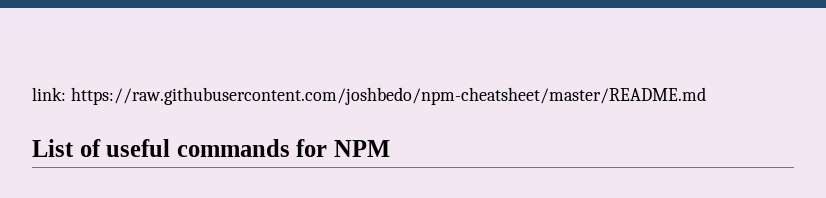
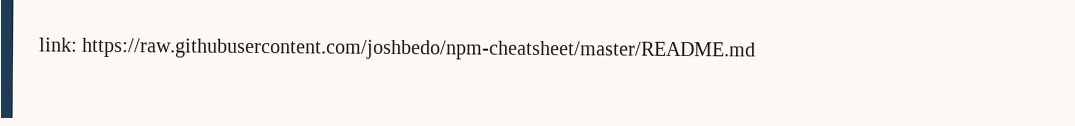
[32,139,391,157] // List of useful commands for NPM -> (757, 49) none

